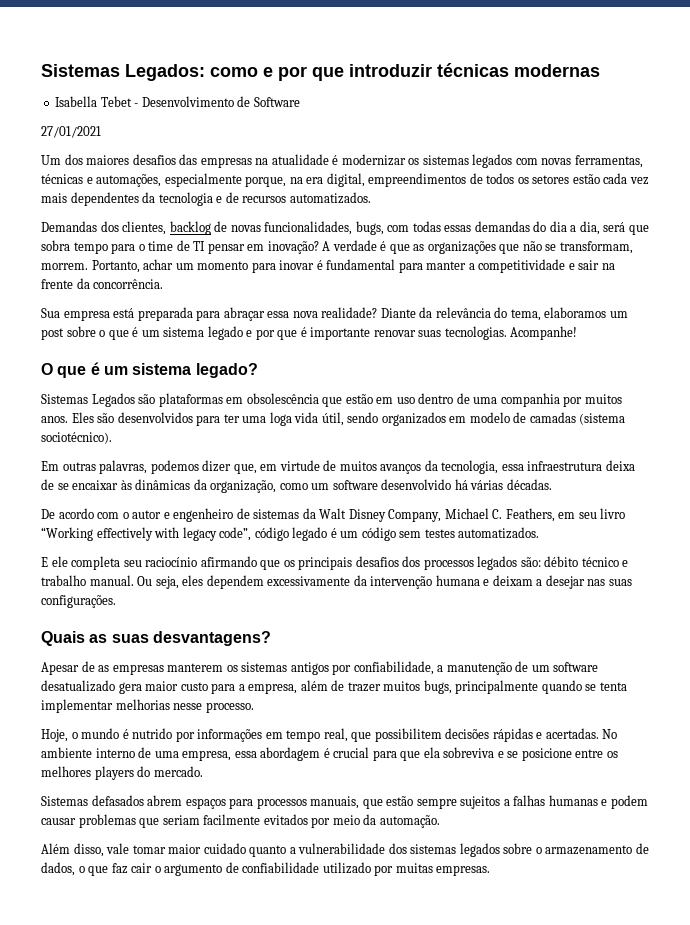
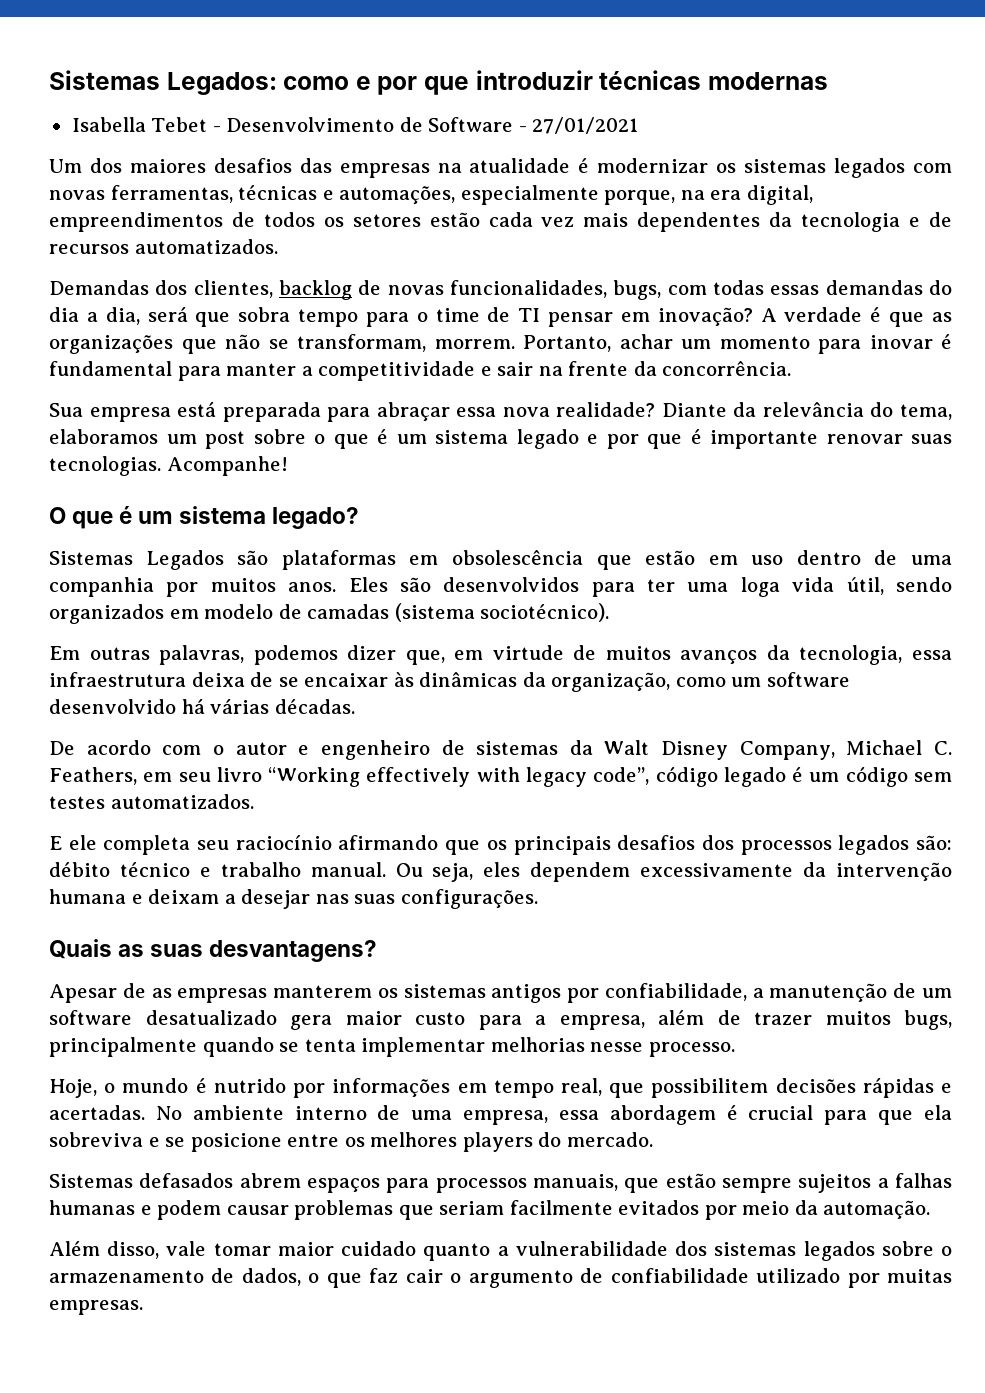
(300, 102) // -> [518,126,527,132] -

